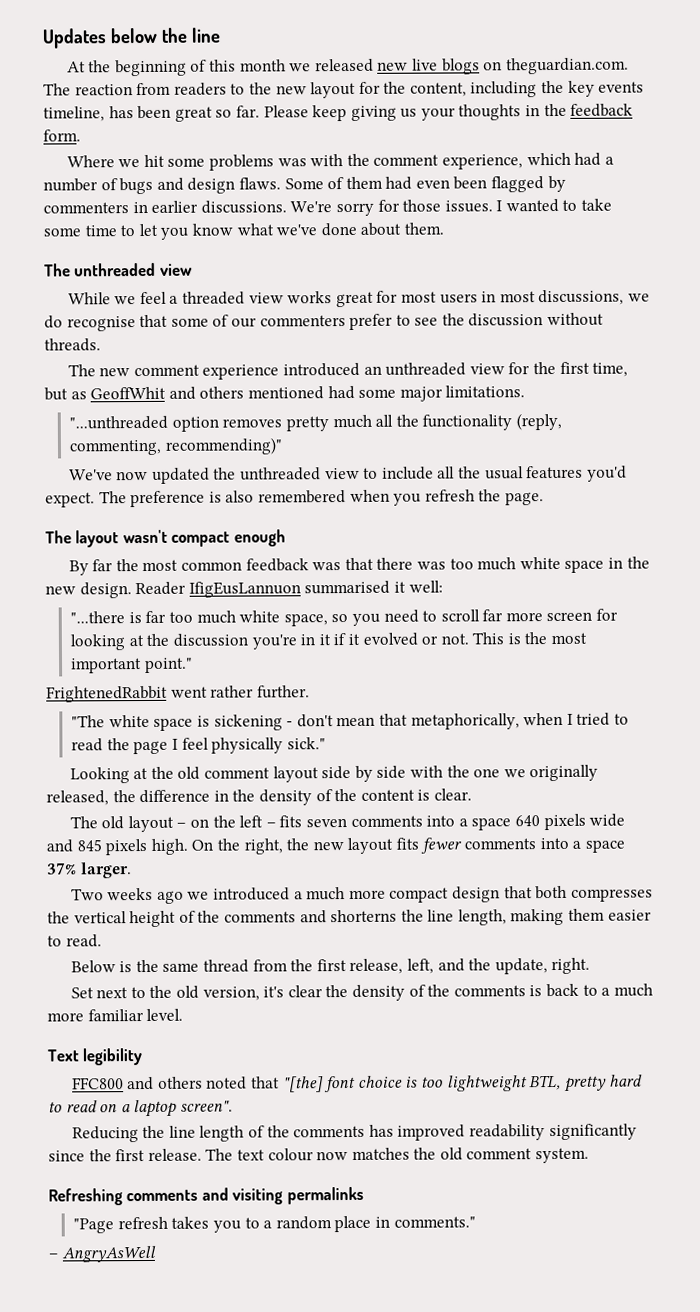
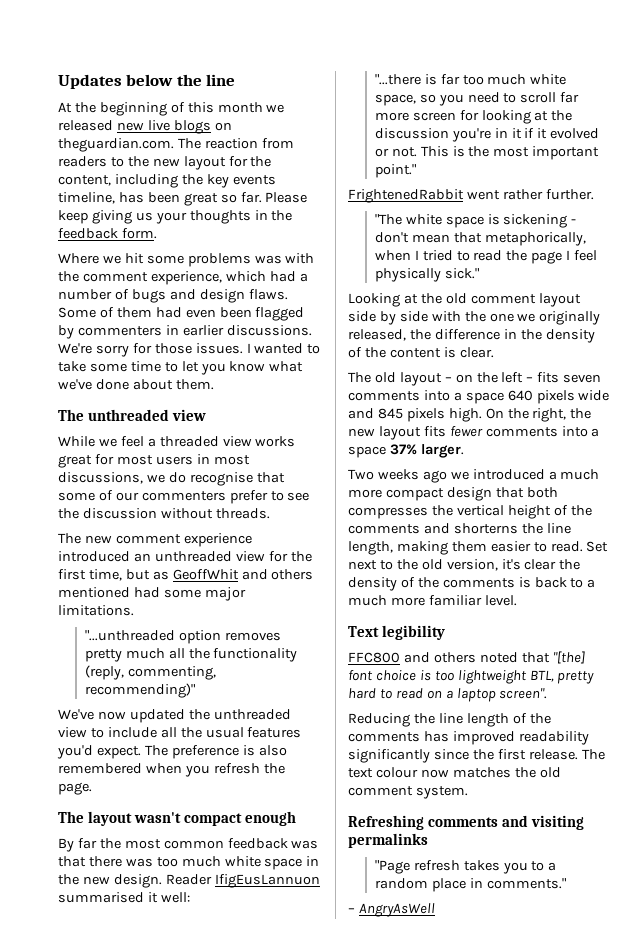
[70,957,591,975] // Below is the same thread from the first release, left, and the update, right. // -> (583, 546) none

